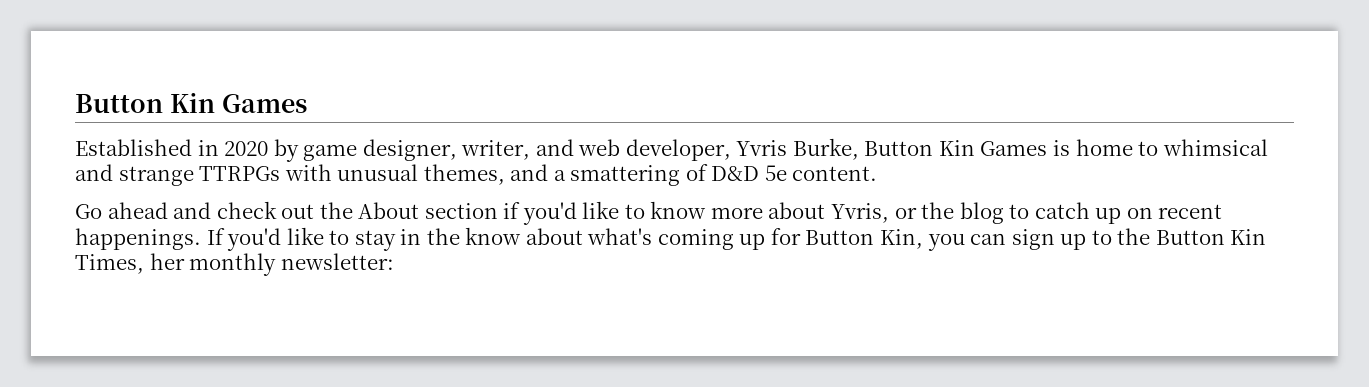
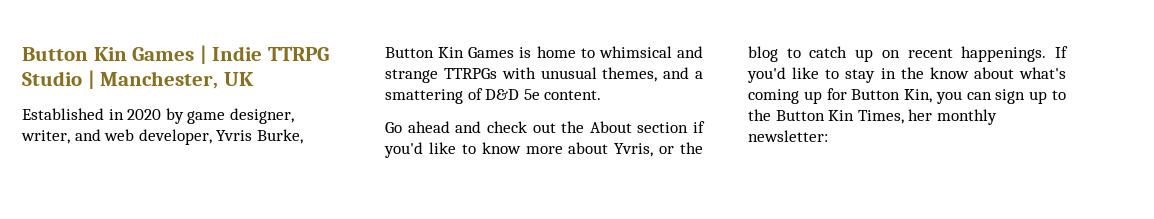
[75,93,307,113] Button Kin Games -> [22,45,329,64] [22,70,254,89] Button Kin Games | Indie TTRPG Studio | Manchester, UK

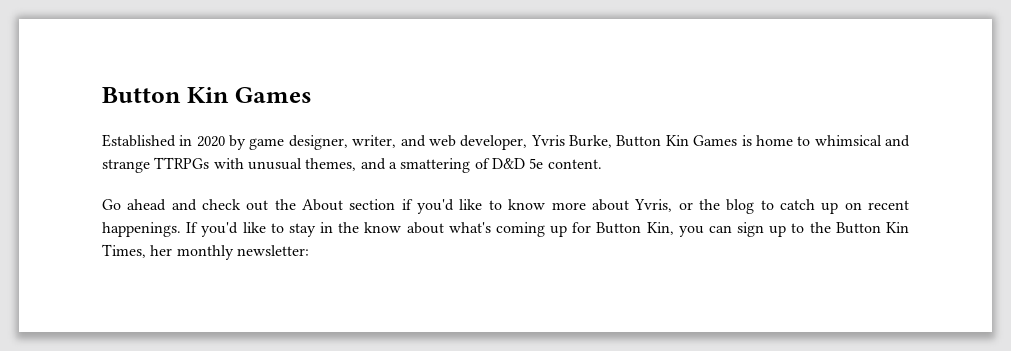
[22,45,329,64] [22,70,254,89] Button Kin Games | Indie TTRPG Studio | Manchester, UK -> [102,87,312,103] Button Kin Games

